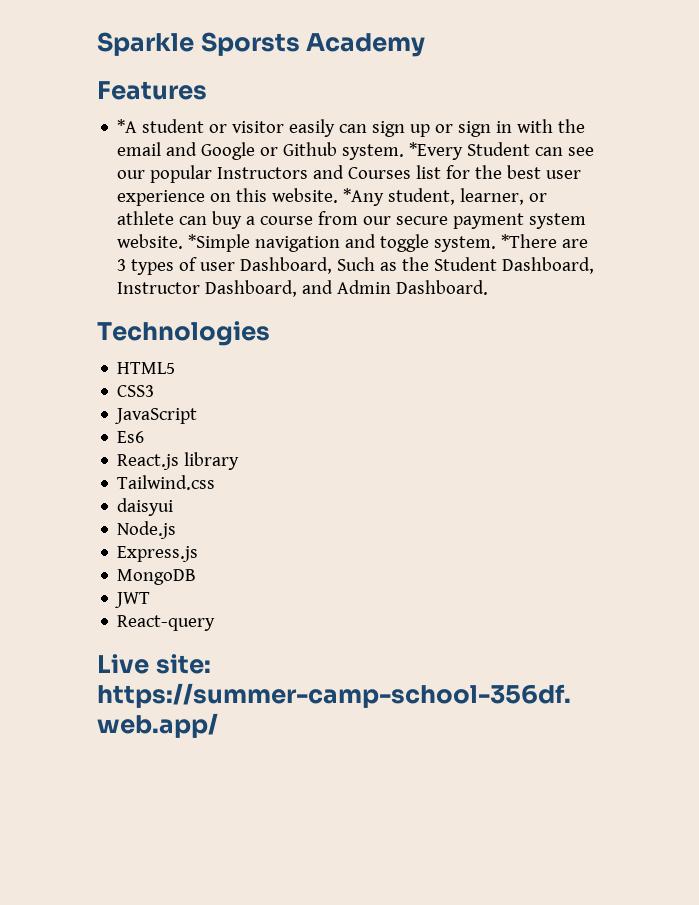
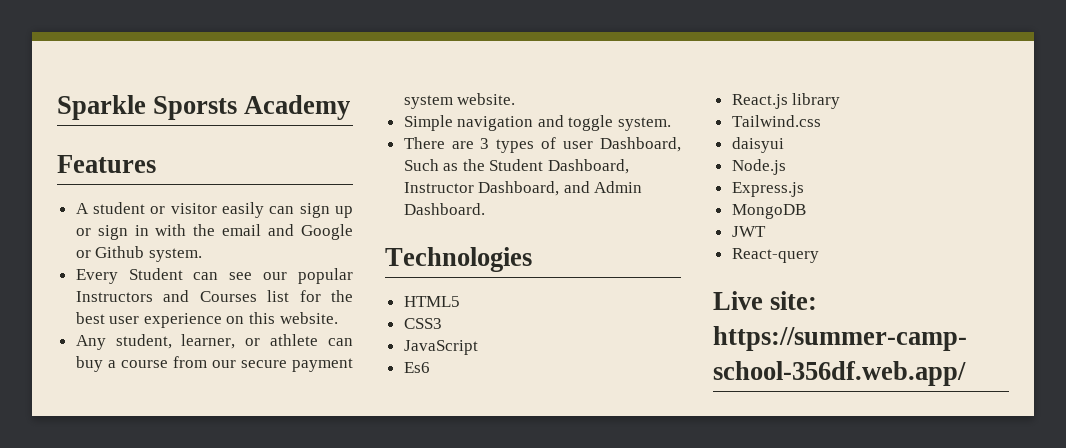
[117,119,138,133] *A -> [75,203,89,214] A
[409,142,464,160] *Every -> [75,269,118,284] // Every
[343,188,385,206] *Any -> [75,335,106,350] // Any
[188,234,251,252] *Simple -> [403,115,453,131] // Simple
[501,234,558,248] *There -> [403,137,445,149] // There

